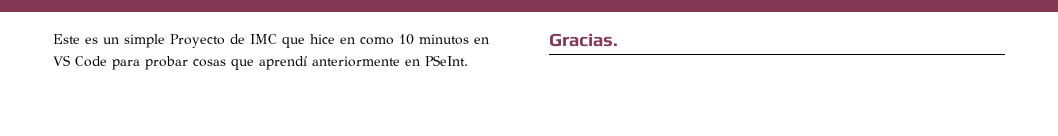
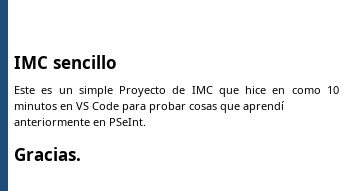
(53, 39) none -> [14,55,117,69] IMC sencillo //

